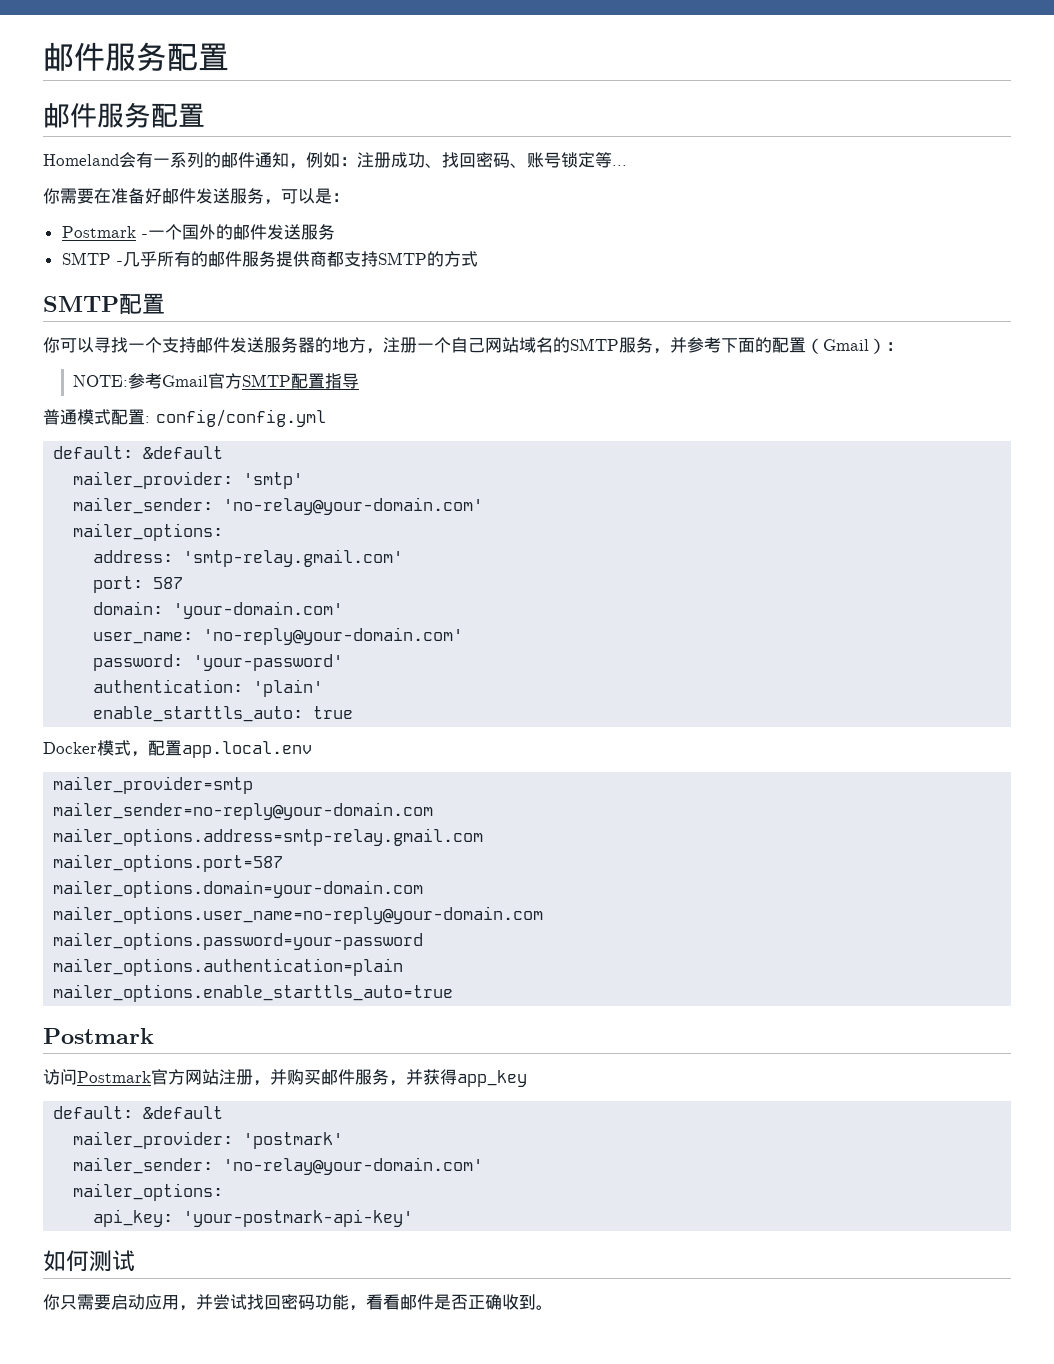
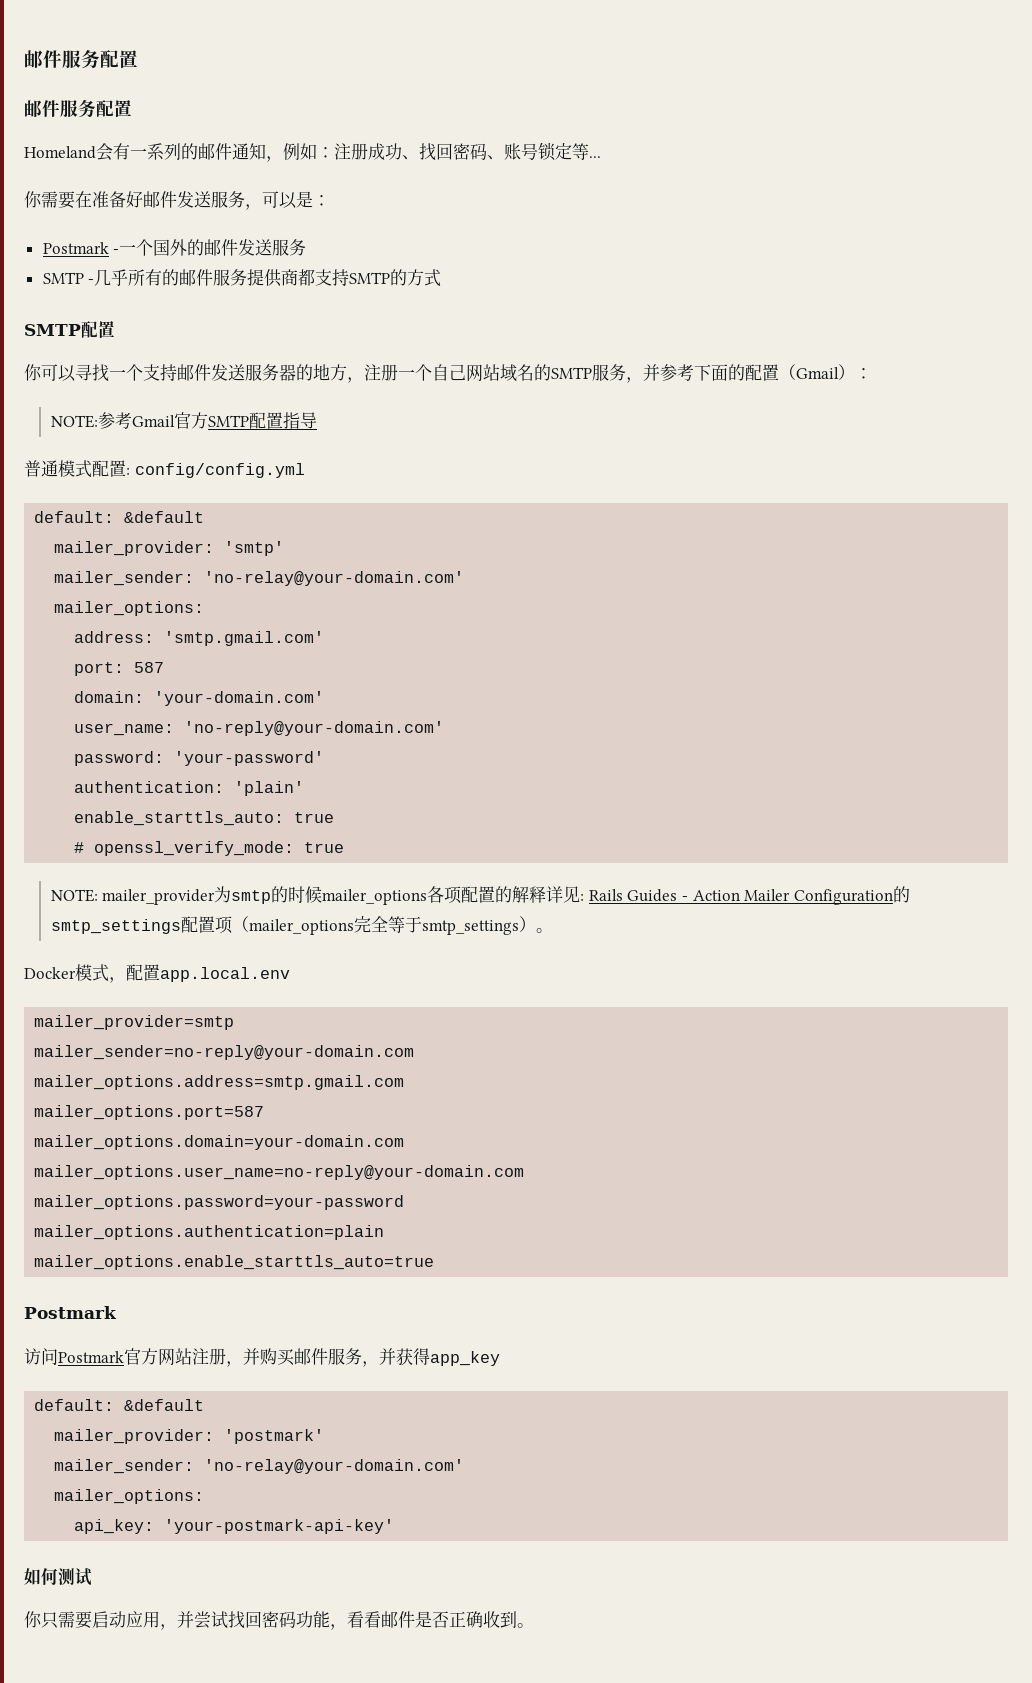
[183,549,404,567] 'smtp-relay.gmail.com' -> [164,631,325,646] 'smtp.gmail.com'
(354, 712) none -> [74,841,345,856] [50,886,910,905] [50,916,553,935] // # openssl_verify_mode: true // NOTE: mailer_provider为smtp的时候mailer_options各项配置的解释详见: Rails Guides - Action Mailer Configuration的smtp_settings配置项（mailer_options完全等于smtp_settings）。
[53,828,484,846] mailer_options.address=smtp-relay.gmail.com -> [34,1075,405,1090] mailer_options.address=smtp.gmail.com

